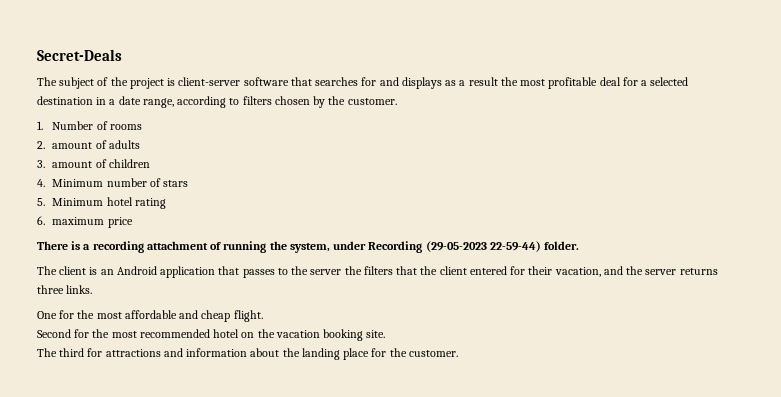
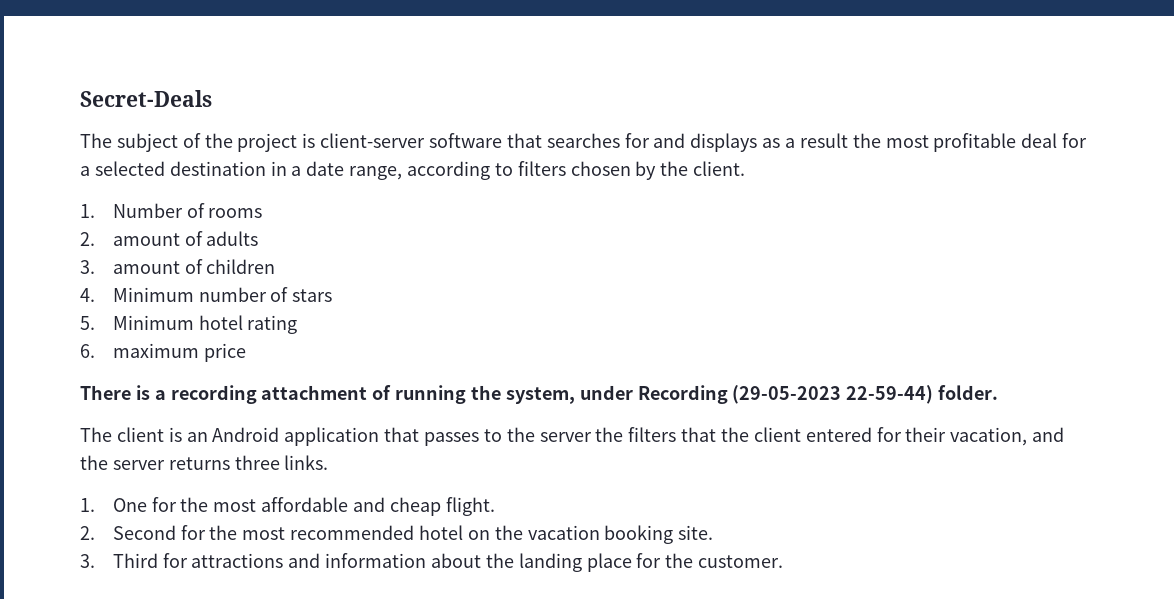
[347,98,397,105] customer. -> [693,161,746,176] client.
(93, 289) none -> [80,498,95,512] 1.
(263, 316) none -> [80,526,95,540] 2.
[37,348,85,357] The third -> [80,553,158,568] 3. Third

